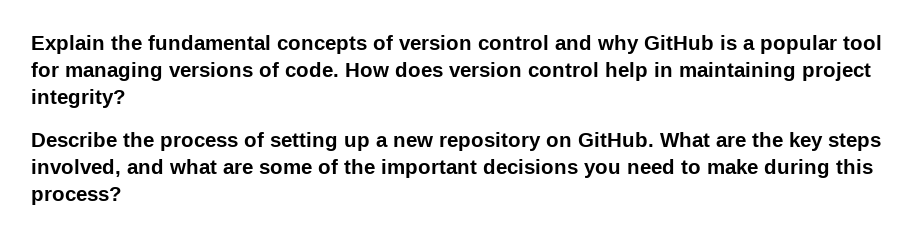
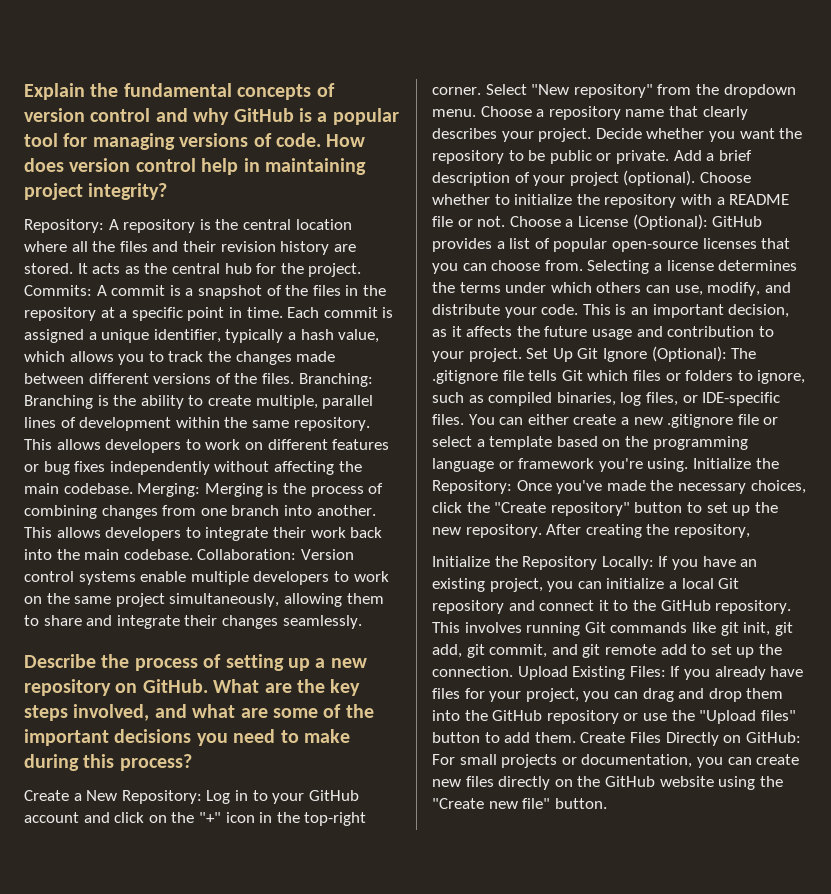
(126, 98) none -> [24,219,352,233] [24,241,356,255] [24,263,362,277] [24,285,386,299] [24,307,394,321] [24,329,380,343] [24,351,336,365] [24,373,373,387] [24,395,374,409] [24,417,370,431] [24,439,390,453] [24,461,362,475] [24,483,384,497] [24,505,376,519] [24,527,383,541] [24,549,354,560] [24,571,389,585] [24,593,384,607] [24,615,362,629] // Repository: A repository is the central location where all the files and their revision history are stored. It acts as the central hub for the project. Commits: A commit is a snapshot of the files in the repository at a specific point in time. Each commit is assigned a unique identifier, typically a hash value, which allows you to track the changes made between different versions of the files. Branching: Branching is the ability to create multiple, parallel lines of development within the same repository. This allows developers to work on different features or bug fixes independently without affecting the main codebase. Merging: Merging is the process of combining changes from one branch into another. This allows developers to integrate their work back into the main codebase. Collaboration: Version control systems enable multiple developers to work on the same project simultaneously, allowing them to share and integrate their changes seamlessly.
(122, 196) none -> [24,790,359,804] [24,812,367,826] [432,84,796,98] [432,106,748,120] [432,128,803,142] [432,150,752,164] [432,170,751,186] [432,194,790,208] [432,214,763,230] [432,238,791,252] [432,260,798,274] [432,282,791,296] [432,304,790,318] [432,326,774,340] [432,346,757,362] [432,370,806,384] [432,392,781,406] [432,414,779,428] [432,436,748,450] [432,458,779,472] [432,480,806,494] [432,502,778,516] [432,524,750,538] [432,556,758,570] [432,578,740,592] [432,600,792,614] [432,622,793,636] [432,644,782,658] [432,666,804,680] [432,688,784,702] [432,710,796,724] [432,732,801,746] [432,754,800,768] [432,776,783,790] [432,798,607,809] // Create a New Repository: Log in to your GitHub account and click on the "+" icon in the top-right corner. Select "New repository" from the dropdown menu. Choose a repository name that clearly describes your project. Decide whether you want the repository to be public or private. Add a brief description of your project (optional). Choose whether to initialize the repository with a README file or not. Choose a License (Optional): GitHub provides a list of popular open-source licenses that you can choose from. Selecting a license determines the terms under which others can use, modify, and distribute your code. This is an important decision, as it affects the future usage and contribution to your project. Set Up Git Ignore (Optional): The .gitignore file tells Git which files or folders to ignore, such as compiled binaries, log files, or IDE-specific files. You can either create a new .gitignore file or select a template based on the programming language or framework you're using. Initialize the Repository: Once you've made the necessary choices, click the "Create repository" button to set up the new repository. After creating the repository, // Initialize the Repository Locally: If you have an existing project, you can initialize a local Git repository and connect it to the GitHub repository. This involves running Git commands like git init, git add, git commit, and git remote add to set up the connection. Upload Existing Files: If you already have files for your project, you can drag and drop them into the GitHub repository or use the "Upload files" button to add them. Create Files Directly on GitHub: For small projects or documentation, you can create new files directly on the GitHub website using the "Create new file" button.

